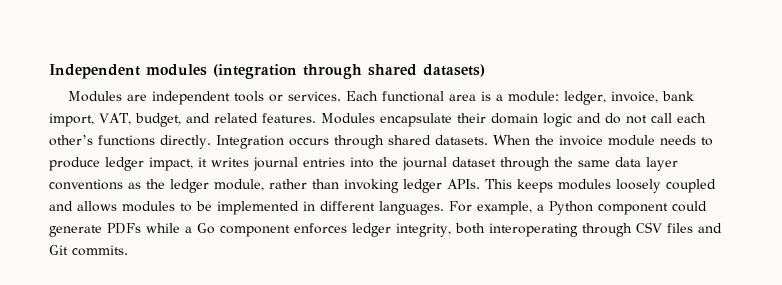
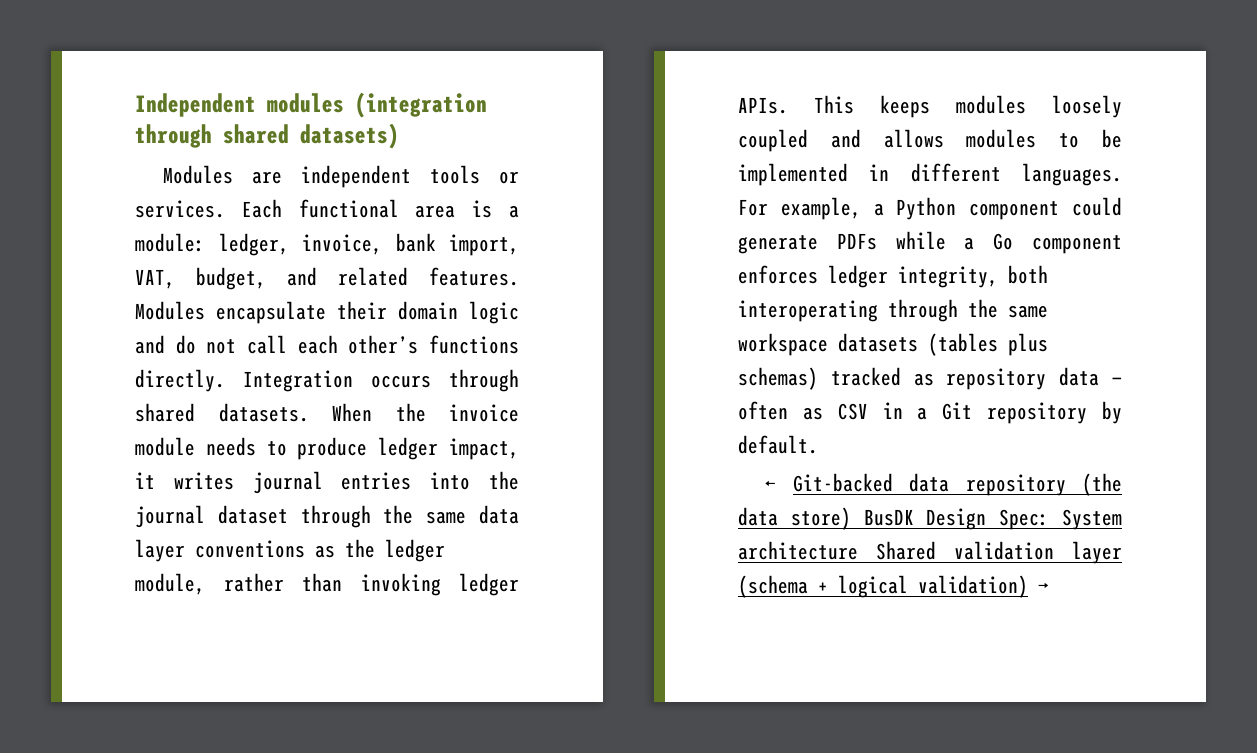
[635,222,722,233] [49,245,128,256] CSV files and Git commits. -> [968,299,1048,318] [738,333,1048,356] [738,367,1122,390] [738,401,1122,424] [738,435,818,454] [765,473,1122,496] [738,507,1122,530] [738,541,1122,564] [738,575,1049,598] the same workspace datasets (tables plus schemas) tracked as repository data — often as CSV in a Git repository by default. // ← Git-backed data repository (the data store) BusDK Design Spec: System architecture Shared validation layer (schema + logical validation) →

